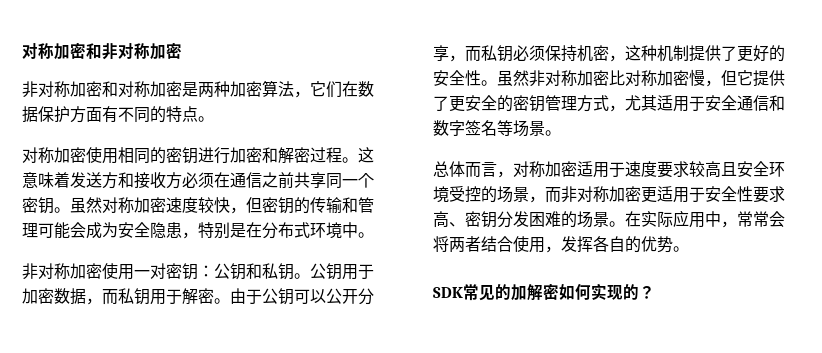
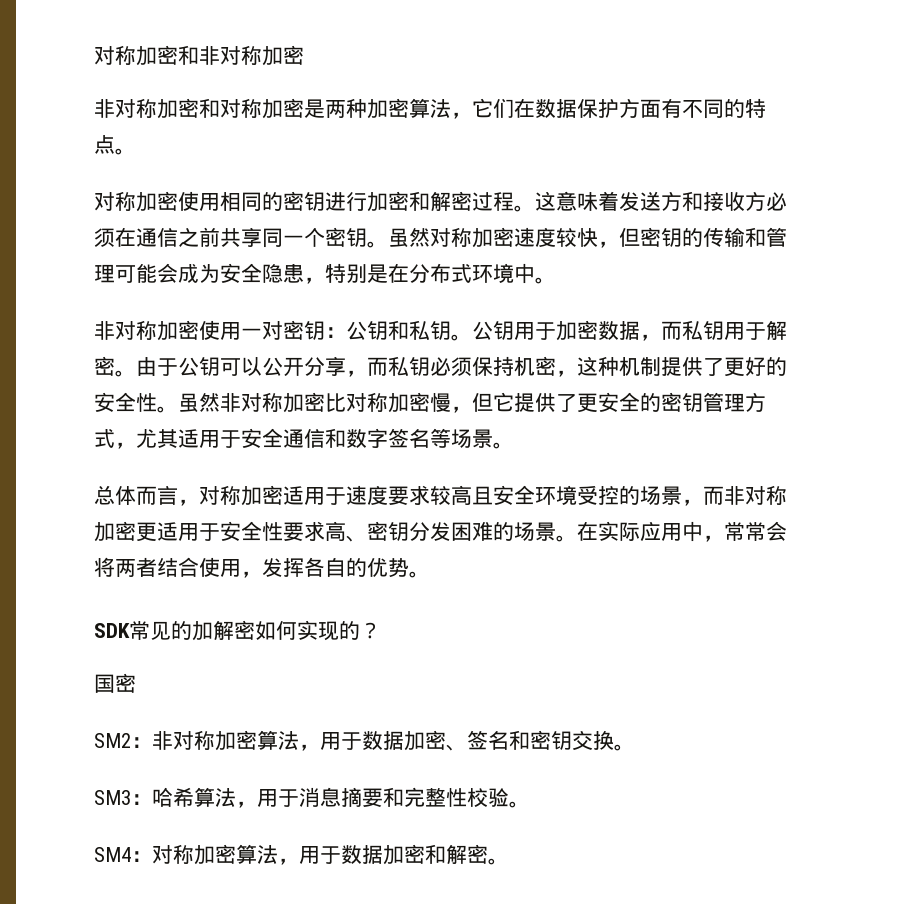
(655, 292) none -> [94,673,136,693] [94,730,635,751] [94,787,530,808] [94,844,509,865] // 国密 // SM2：非对称加密算法，用于数据加密、签名和密钥交换。 // SM3：哈希算法，用于消息摘要和完整性校验。 // SM4：对称加密算法，用于数据加密和解密。

